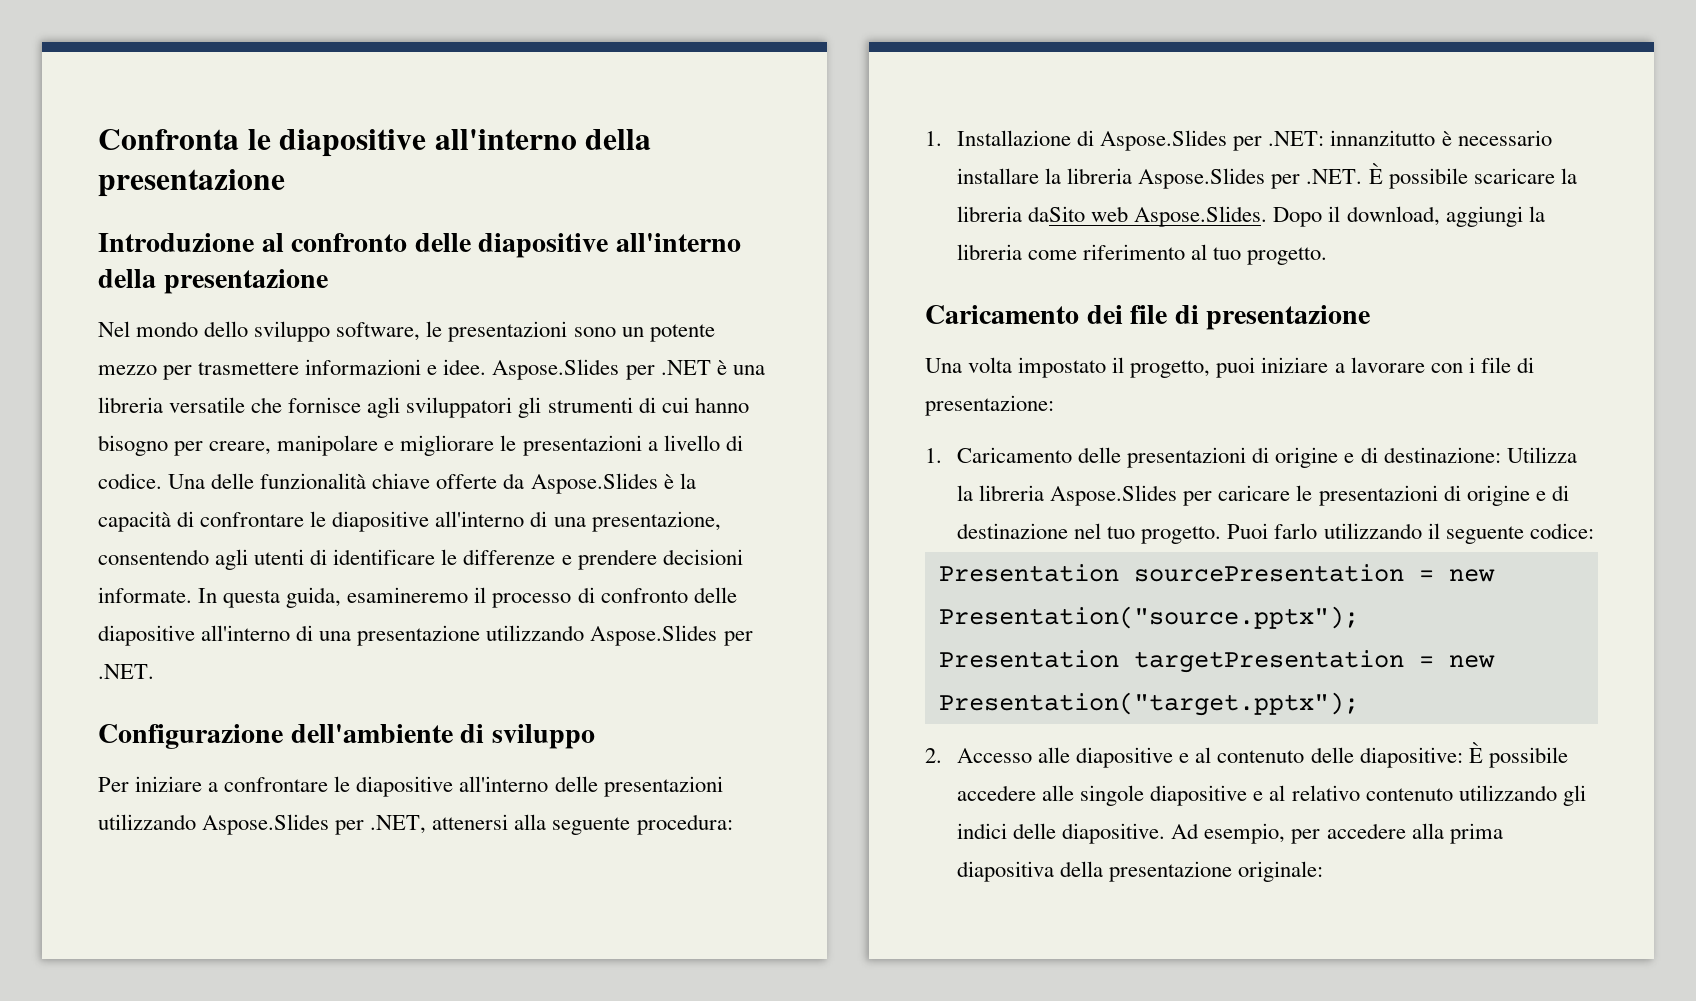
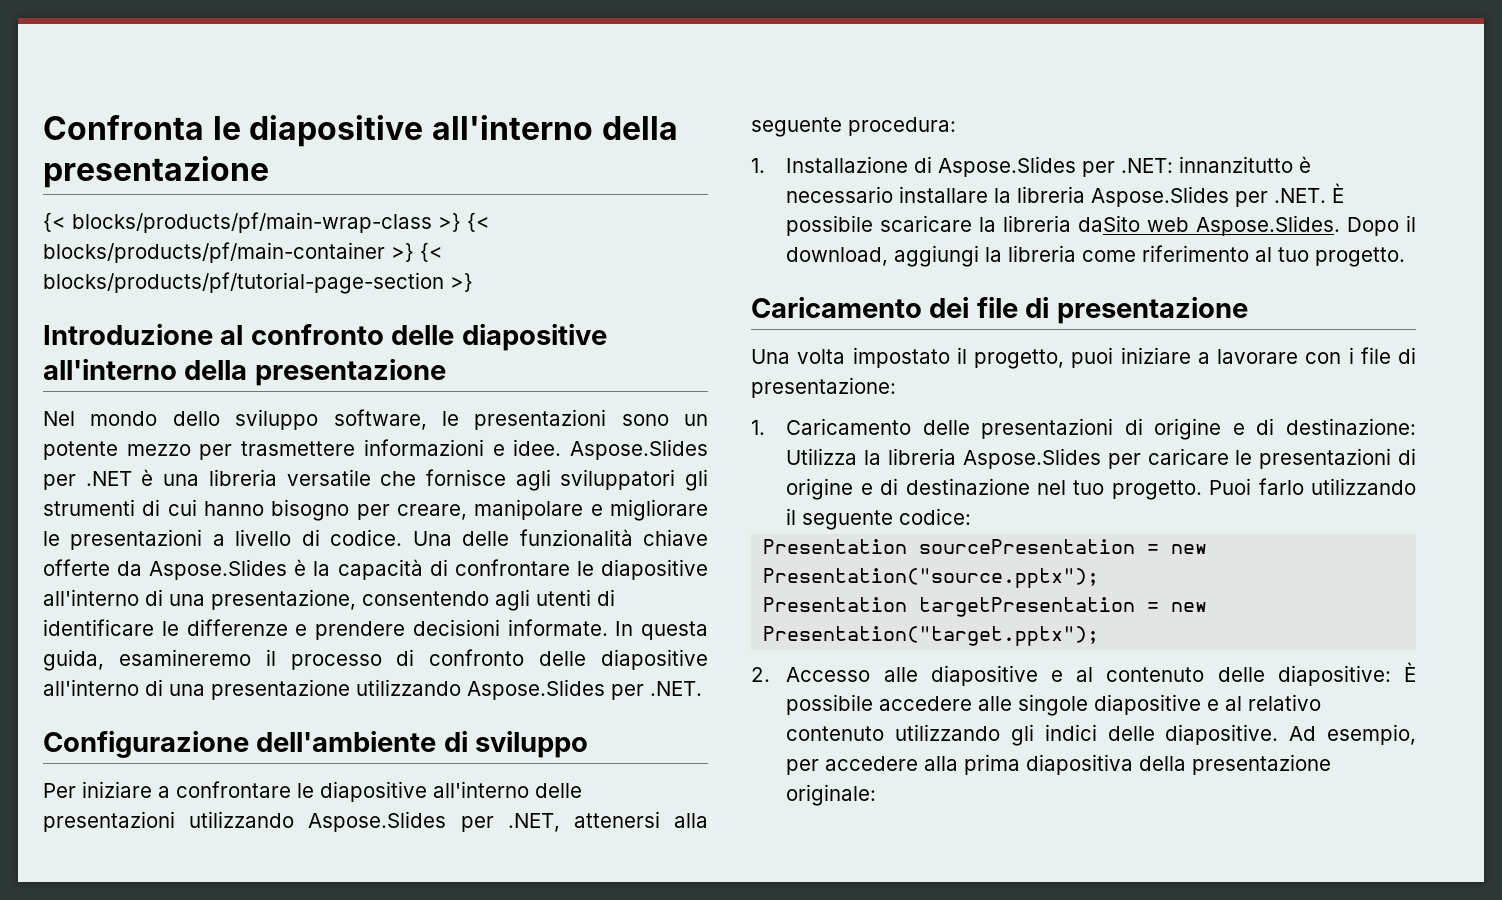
(285, 183) none -> [43,212,490,233] [43,242,443,263] [43,272,473,294] // {< blocks/products/pf/main-wrap-class >} {< blocks/products/pf/main-container >} {< blocks/products/pf/tutorial-page-section >}

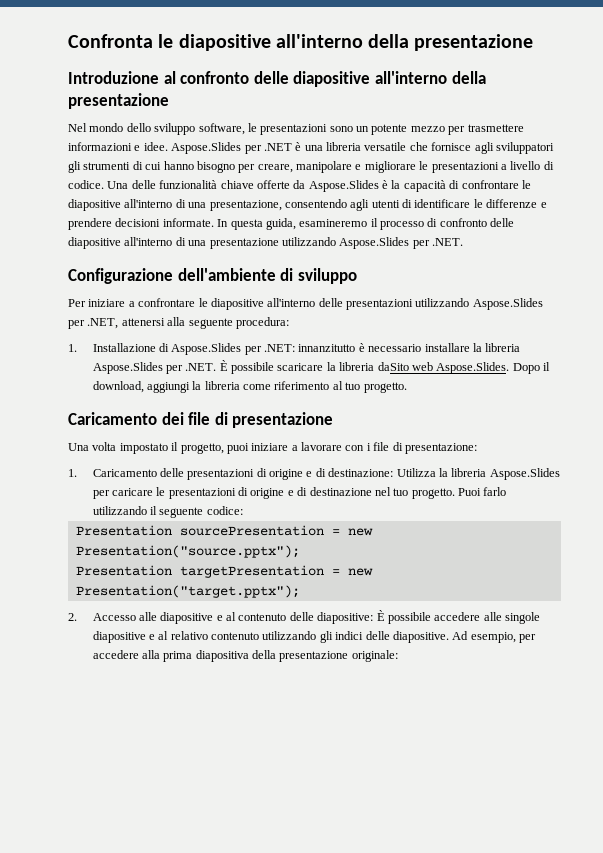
[43,212,490,233] [43,242,443,263] [43,272,473,294] // {< blocks/products/pf/main-wrap-class >} {< blocks/products/pf/main-container >} {< blocks/products/pf/tutorial-page-section >} -> (534, 42) none

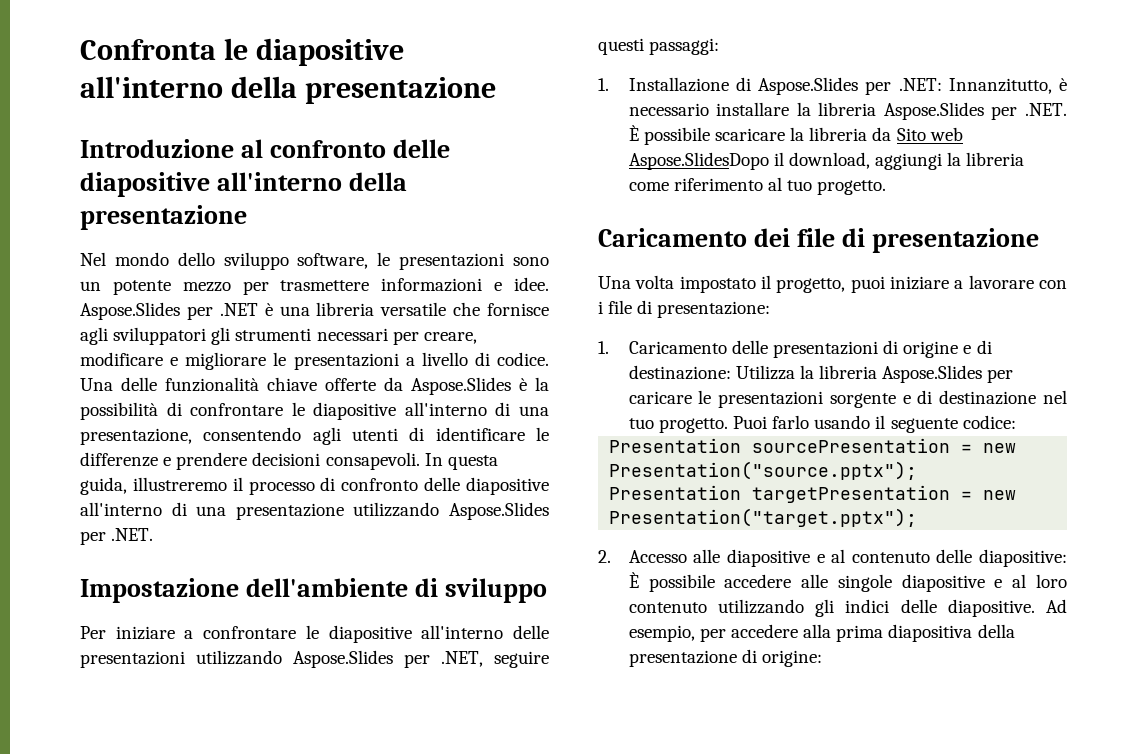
[132,161,235,173] di cui hanno bisogno -> [316,328,388,341] necessari
[296,161,352,173] manipolare -> [80,352,163,366] modificare
[403,180,446,192] capacità -> [80,402,158,420] possibilità
[162,218,214,227] informate. -> [325,452,420,470] consapevoli.
[299,219,368,227] esamineremo -> [132,477,227,491] illustreremo
[68,268,173,284] Configurazione -> [80,578,239,603] Impostazione
[121,317,289,329] attenersi alla seguente procedura: -> [494,651,549,668] [598,38,720,55] seguire questi passaggi:
[298,344,356,352] innanzitutto -> [948,78,1052,94] Innanzitutto,
[377,362,540,374] daSito web Aspose.Slides. Dopo -> [872,127,963,141] [628,152,769,170] da Sito web Aspose.SlidesDopo
[238,487,285,499] di origine -> [829,393,896,408] sorgente
[92,506,147,515] utilizzando -> [814,415,871,429] usando
[170,631,208,640] relativo -> [1036,574,1067,588] loro
[351,650,398,662] originale: -> [741,649,822,667] di origine:

